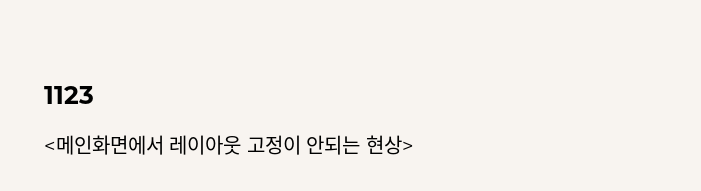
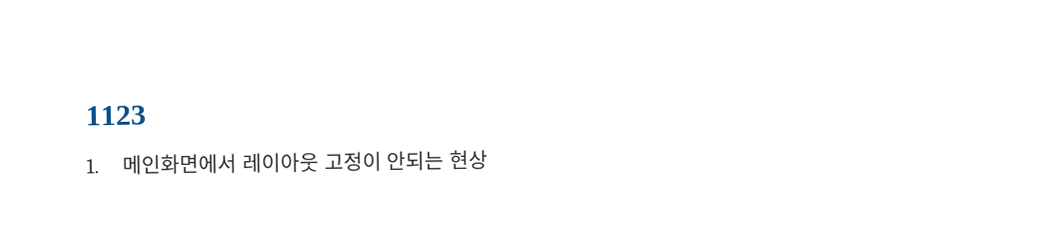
[44,135,164,155] <메인화면에서 -> [86,153,238,175] 1. 메인화면에서
[365,135,414,155] 현상> -> [448,149,488,171] 현상

